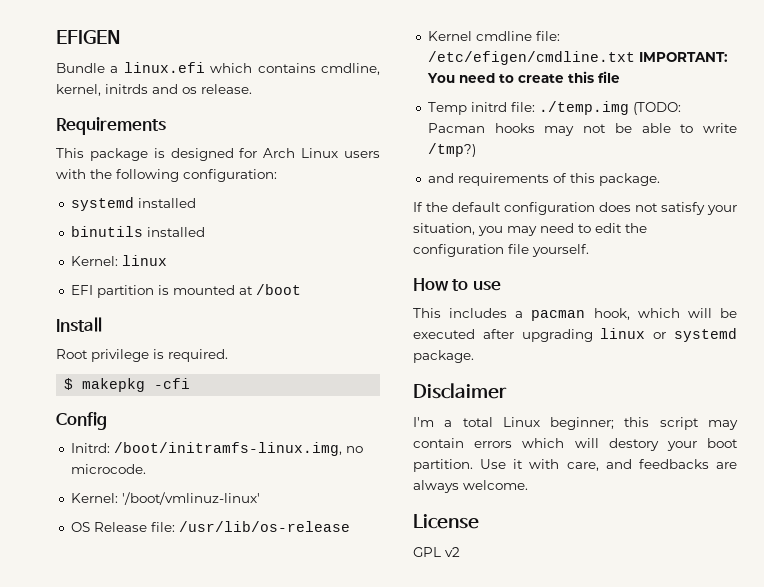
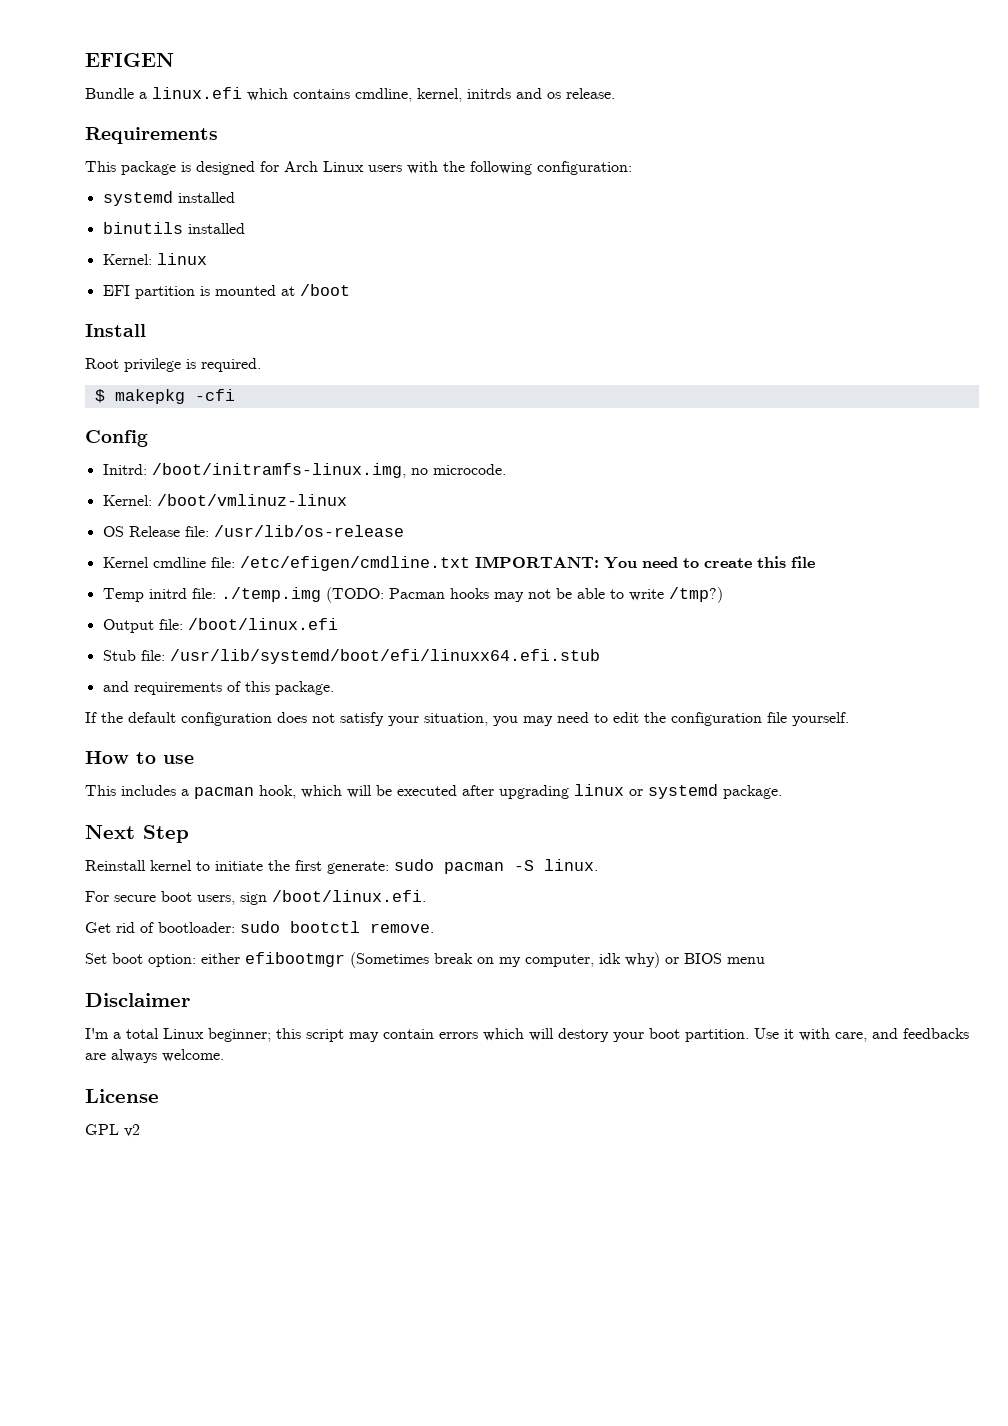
[121,492,260,505] '/boot/vmlinuz-linux' -> [156,494,347,506] /boot/vmlinuz-linux
(476, 150) none -> [102,618,338,633] [102,649,600,664] // Output file: /boot/linux.efi // Stub file: /usr/lib/systemd/boot/efi/linuxx64.efi.stub
(474, 356) none -> [85,825,189,843] [85,859,598,874] [85,890,426,905] [85,921,434,933] [85,952,765,968] // Next Step // Reinstall kernel to initiate the first generate: sudo pacman -S linux. // For secure boot users, sign /boot/linux.efi. // Get rid of bootloader: sudo bootctl remove. // Set boot option: either efibootmgr (Sometimes break on my computer, idk why) or BIOS menu

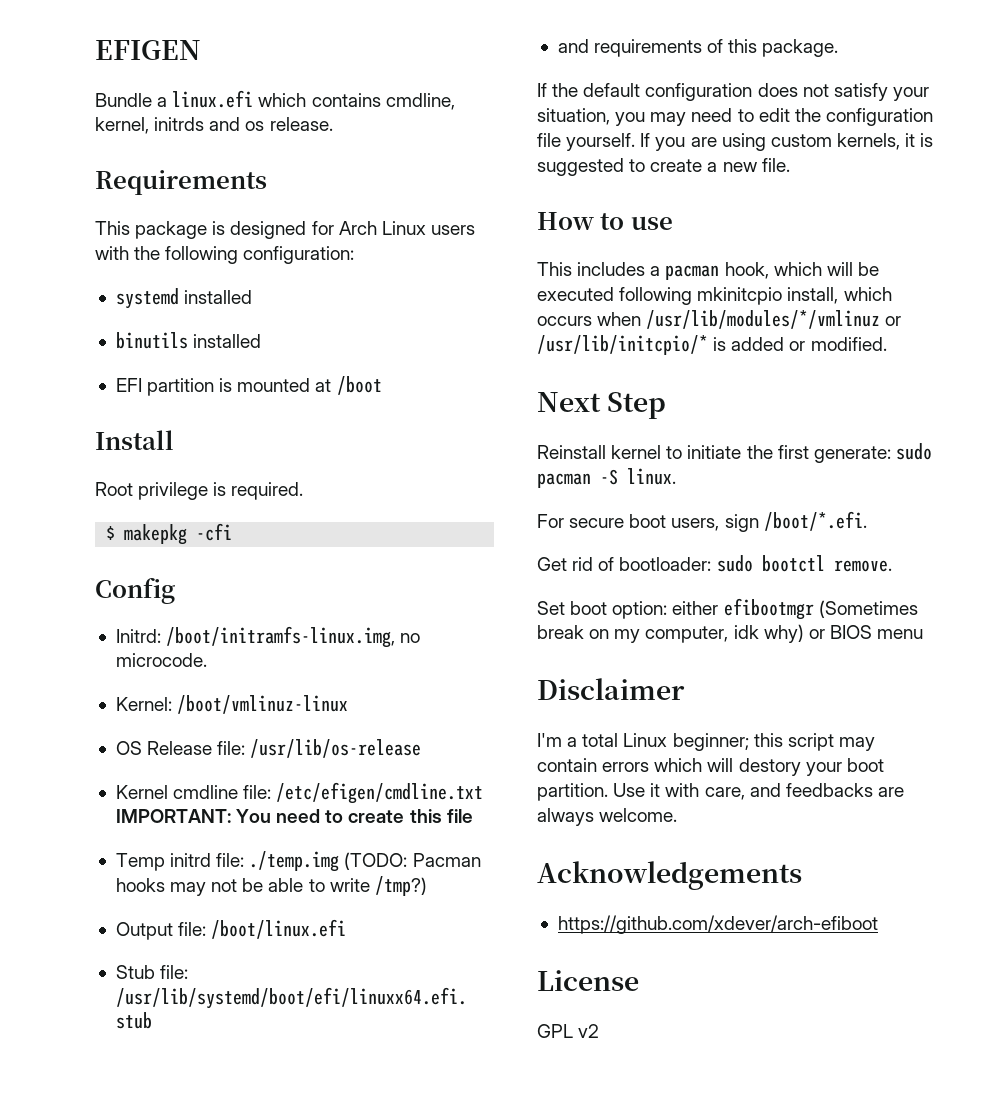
[102,253,207,265] // Kernel: linux -> (262, 341) none
(849, 719) none -> [640,133,934,151] [537,158,790,176] If you are using custom kernels, it is suggested to create a new file.
[462,784,782,799] after upgrading linux or systemd package. -> [619,287,892,305] [537,310,902,329] [537,335,887,355] following mkinitcpio install, which occurs when /usr/lib/modules/*/vmlinuz or /usr/lib/initcpio/* is added or modified.
[272,890,426,902] /boot/linux.efi. -> [763,511,867,531] /boot/*.efi.
(224, 1055) none -> [537,861,802,890] [557,915,878,934] // Acknowledgements // https://github.com/xdever/arch-efiboot

